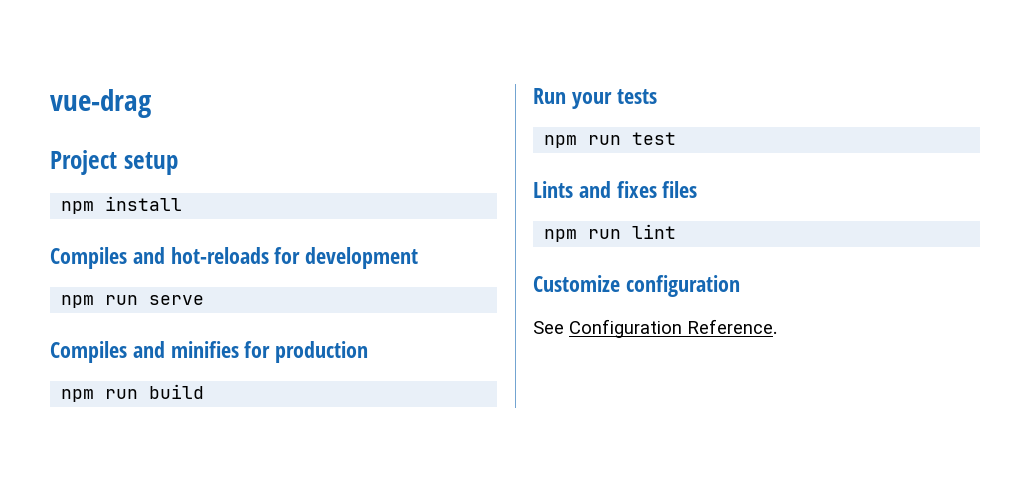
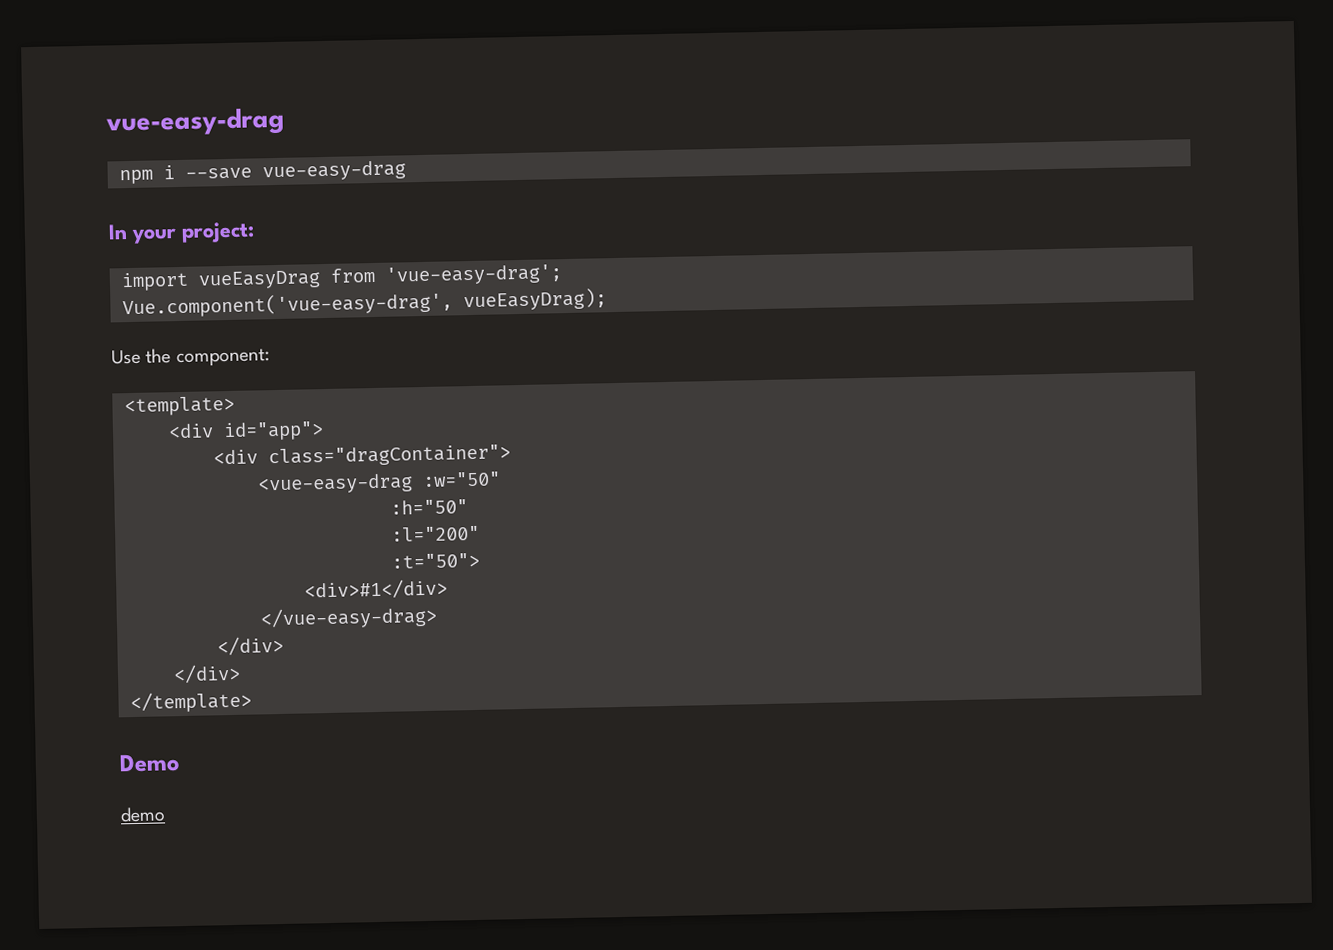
[50,89,151,118] [50,150,178,175] [61,196,183,214] [50,247,419,269] [61,295,205,308] [50,341,369,363] [61,384,205,402] [533,88,657,109] [544,132,677,148] [533,181,698,198] [544,224,677,242] [533,275,740,297] [533,319,777,338] vue-drag // Project setup // npm install // Compiles and hot-reloads for development // npm run serve // Compiles and minifies for production // npm run build // Run your tests // npm run test // Lints and fixes files // npm run lint // Customize configuration // See Configuration Reference. -> [106,107,285,138] [118,160,406,185] [108,221,255,244] [120,264,563,292] [121,288,607,319] [111,348,270,368] [123,395,235,417] [167,421,324,442] [212,444,511,468] [256,471,501,495] [389,499,468,515] [390,525,480,542] [390,552,480,569] [303,578,448,600] [259,605,438,630] [216,635,284,656] [172,663,241,684] [129,690,252,714] [119,753,180,773] [120,806,166,823] vue-easy-drag // npm i --save vue-easy-drag // In your project: // import vueEasyDrag from 'vue-easy-drag'; // Vue.component('vue-easy-drag', vueEasyDrag); // Use the component: // <template> // <div id="app"> // <div class="dragContainer"> // <vue-easy-drag :w="50" // :h="50" // :l="200" // :t="50"> // <div>#1</div> // </vue-easy-drag> // </div> // </div> // </template> // Demo // demo

